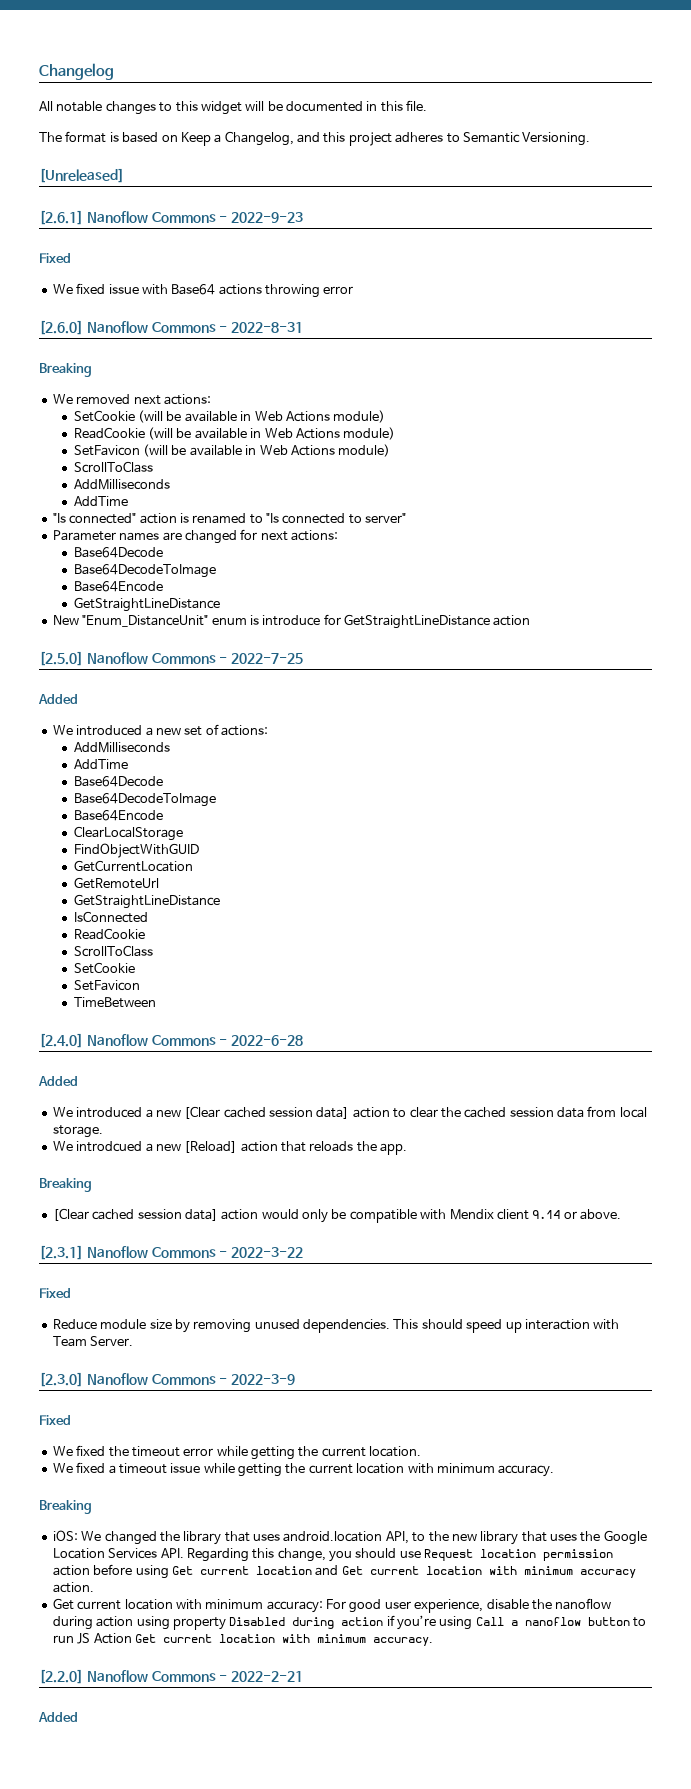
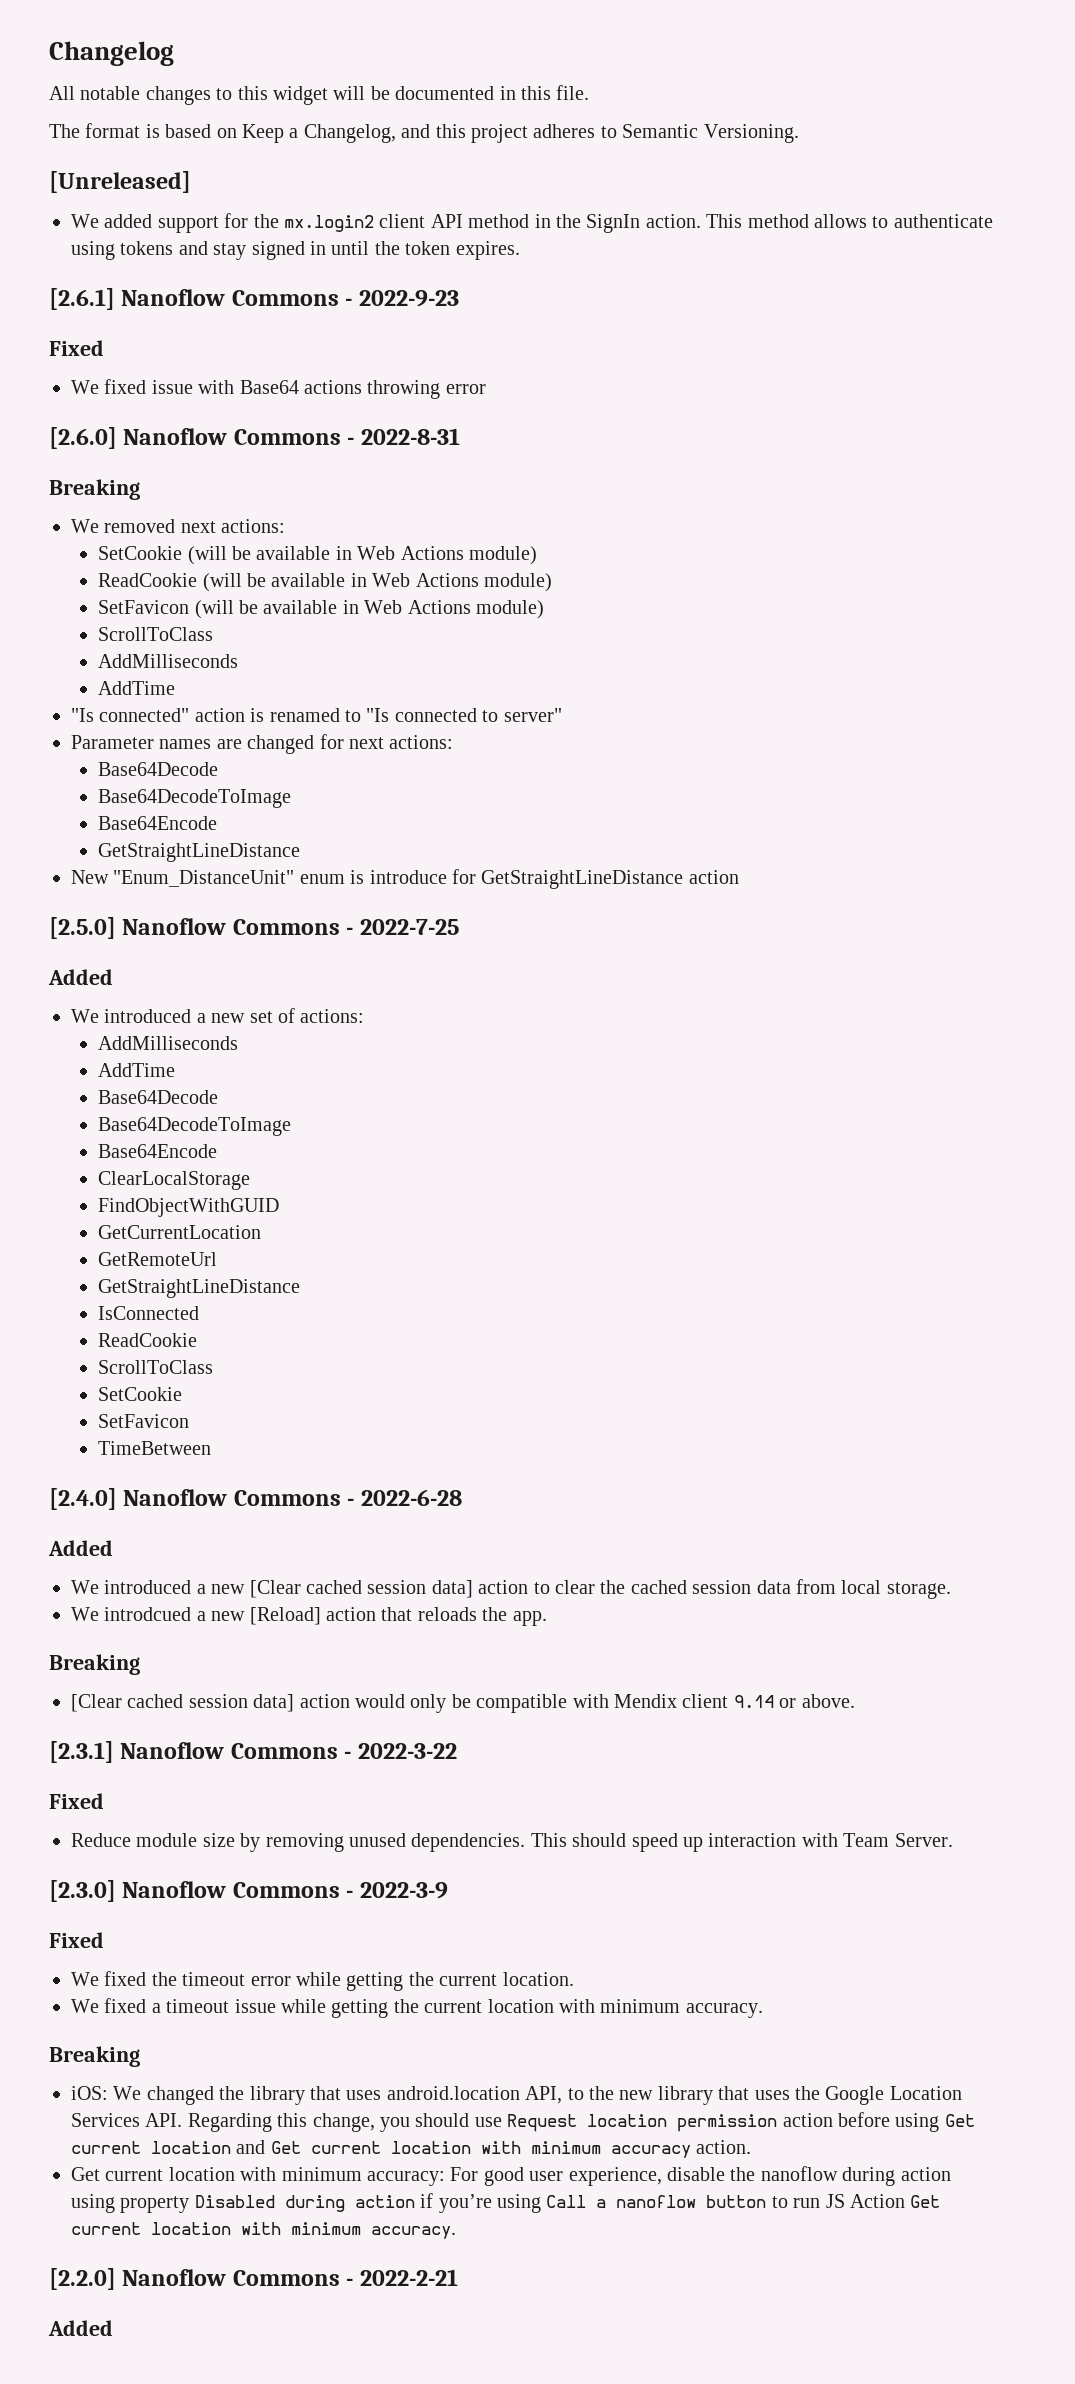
(124, 175) none -> [71,213,993,233] [71,241,520,260] // We added support for the mx.login2 client API method in the SignIn action. This method allows to authenticate using tokens and stay signed in until the token expires.

